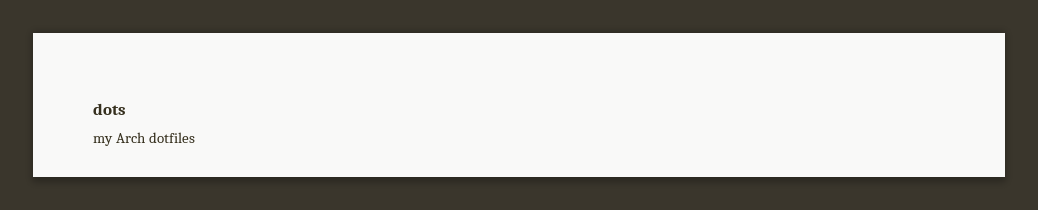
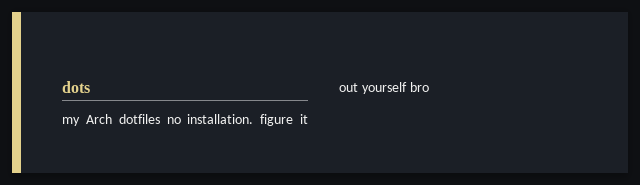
(195, 137) none -> [166,114,308,126] [339,82,429,94] no installation. figure it out yourself bro

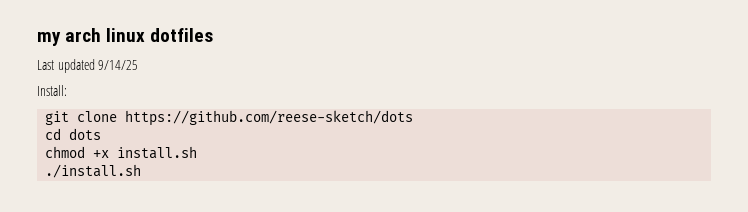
[62,81,90,93] [62,114,308,126] [339,82,429,94] dots // my Arch dotfiles no installation. figure it out yourself bro -> [37,28,214,46] [37,59,139,73] [37,85,67,96] [45,110,414,126] [45,128,102,140] [45,146,198,159] [45,164,142,178] my arch linux dotfiles // Last updated 9/14/25 // Install: // git clone https://github.com/reese-sketch/dots // cd dots // chmod +x install.sh // ./install.sh

